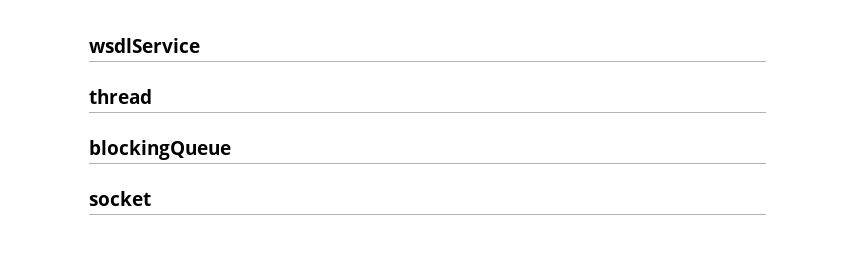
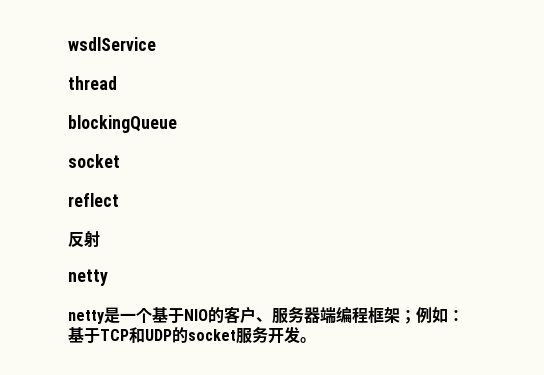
(151, 198) none -> [68,193,119,207] [68,231,100,248] [68,269,108,286] [68,306,464,324] [68,326,316,344] // reflect // 反射 // netty // netty是一个基于NIO的客户、服务器端编程框架；例如：基于TCP和UDP的socket服务开发。

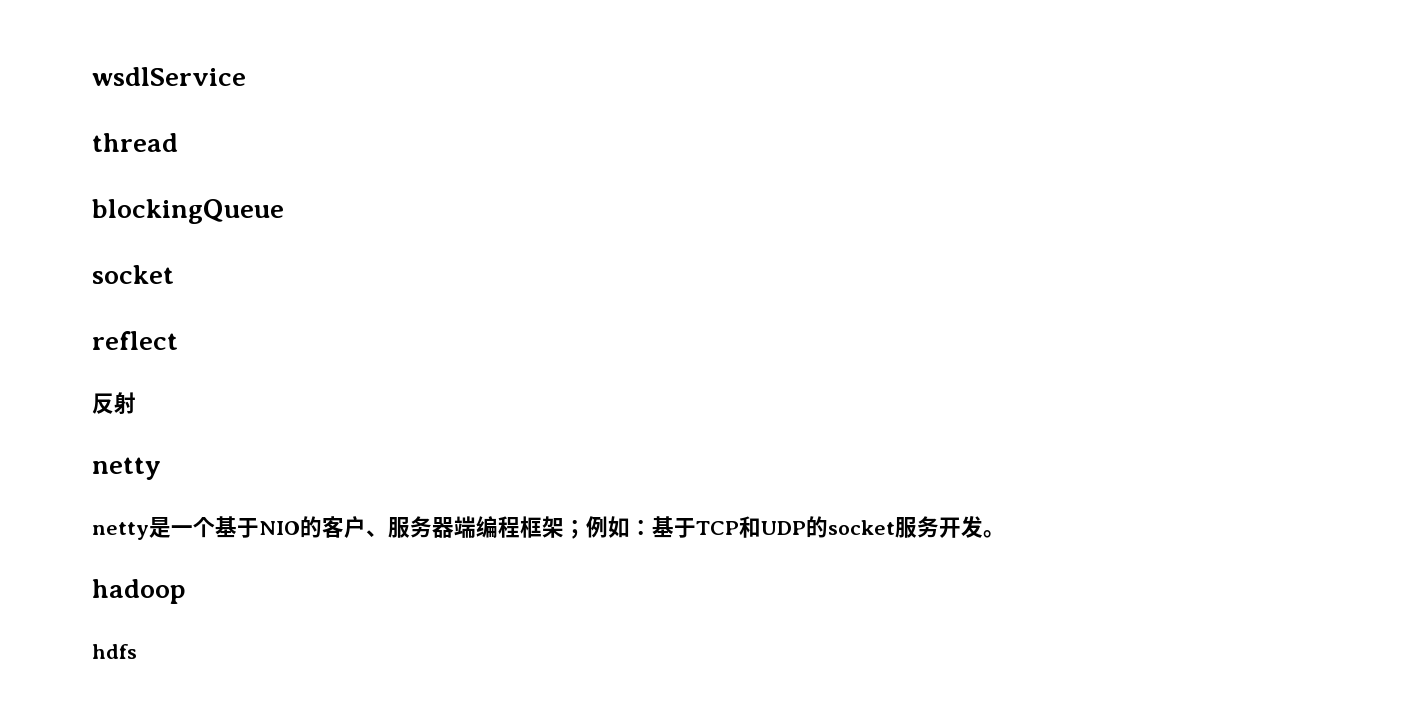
(316, 340) none -> [92,579,186,604] [92,644,137,659] // hadoop // hdfs

